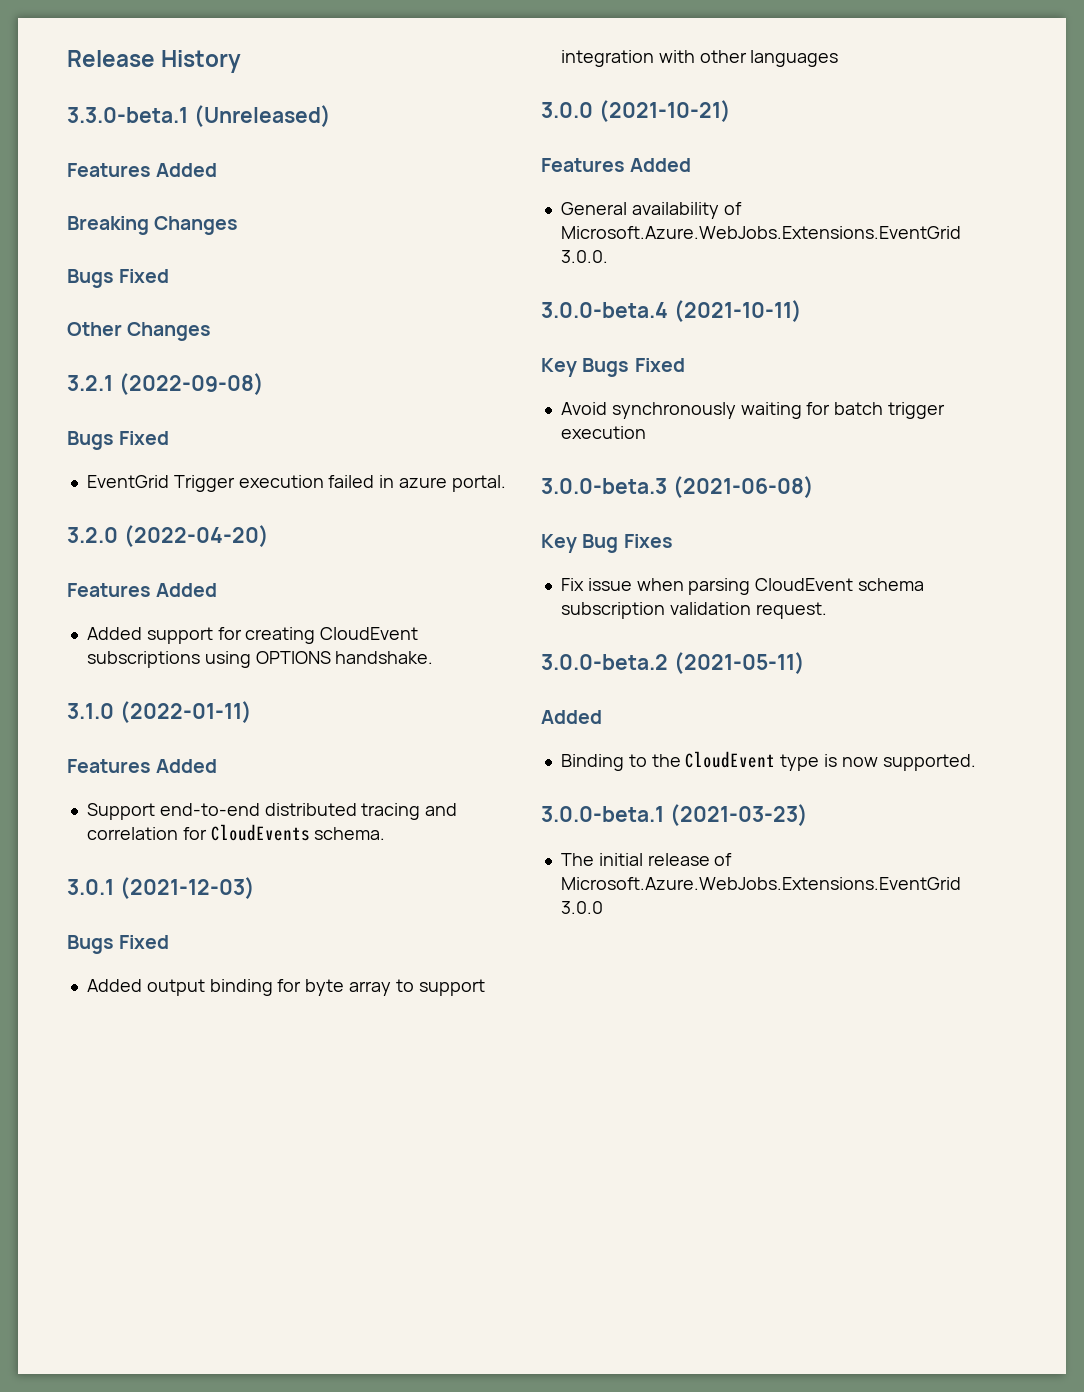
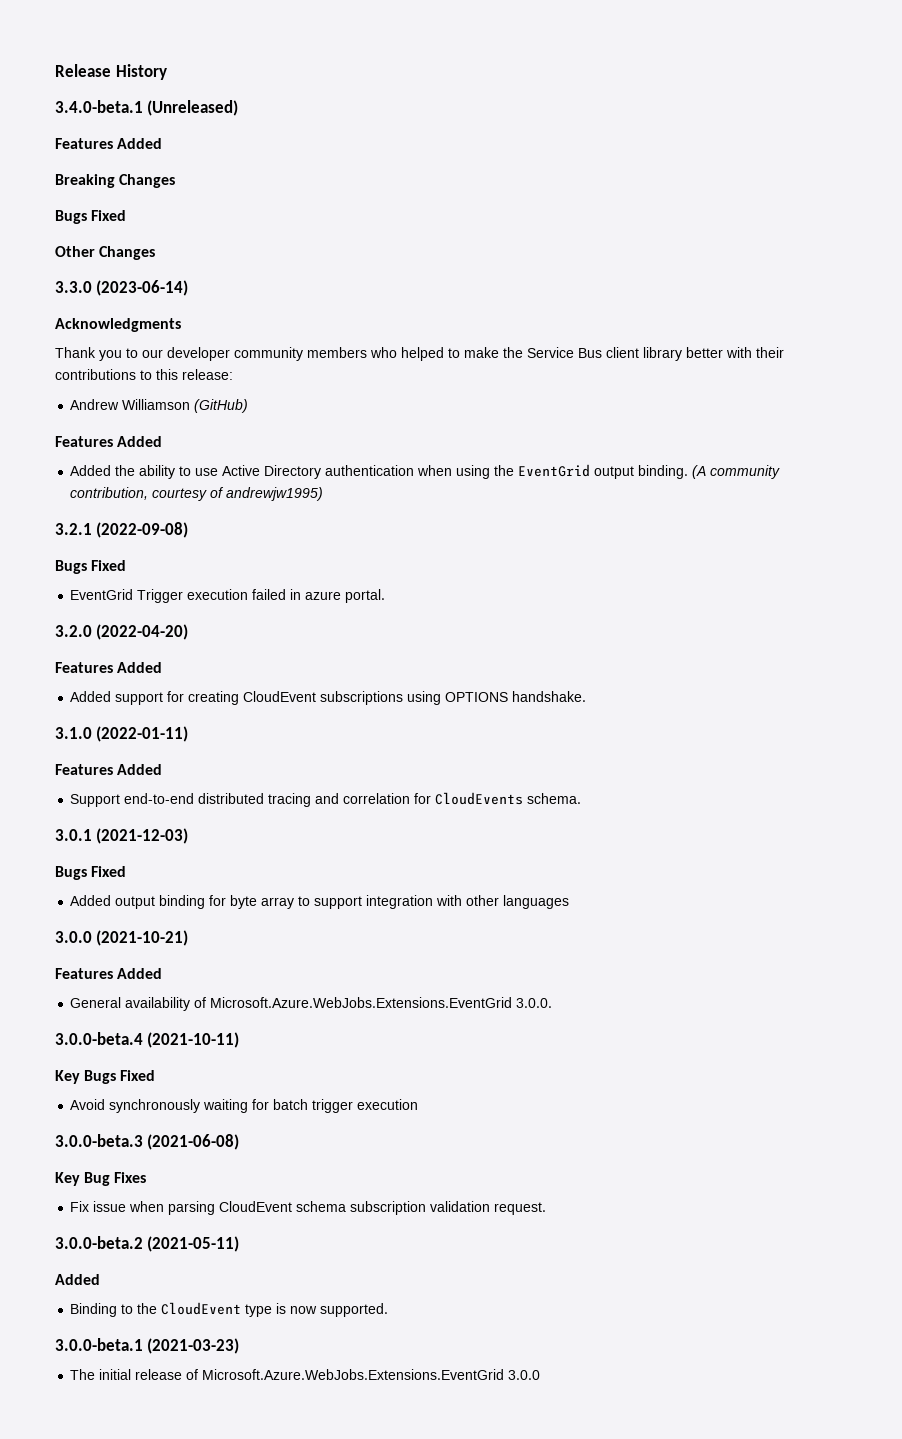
[67,107,188,123] 3.3.0-beta.1 -> [55,100,143,113] 3.4.0-beta.1
(212, 331) none -> [55,280,189,296] [55,318,181,332] [55,347,784,361] [55,369,233,380] [70,399,249,413] [55,436,163,447] [70,464,781,479] [70,487,324,501] // 3.3.0 (2023-06-14) // Acknowledgments // Thank you to our developer community members who helped to make the Service Bus client library better with their contributions to this release: // Andrew Williamson (GitHub) // Features Added // Added the ability to use Active Directory authentication when using the EventGrid output binding. (A community contribution, courtesy of andrewjw1995)

